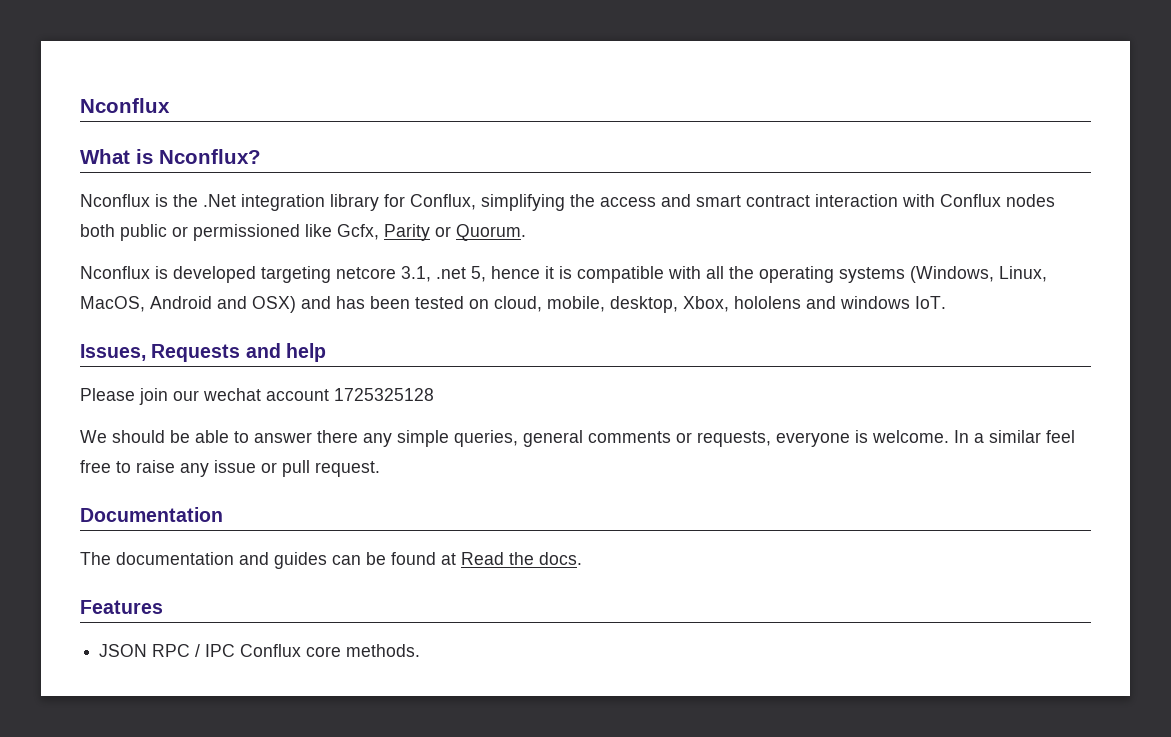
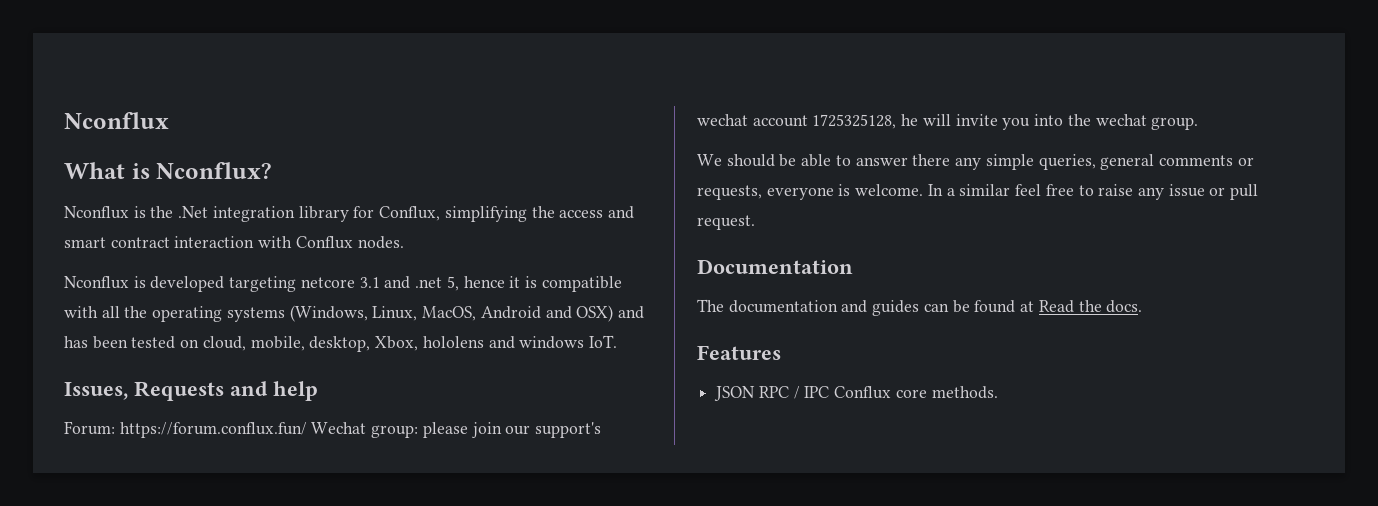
[1006,194,1055,207] [80,224,526,241] nodes both public or permissioned like Gcfx, Parity or Quorum. -> [357,236,404,249] nodes.
[401,266,431,282] 3.1, -> [359,276,411,289] 3.1 and
[80,388,135,401] Please -> [64,421,468,438] Forum: https://forum.conflux.fun/ Wechat group: please
(199, 395) none -> [535,422,602,438] support's
[334,388,434,401] 1725325128 -> [812,114,1199,130] 1725325128, he will invite you into the wechat group.

